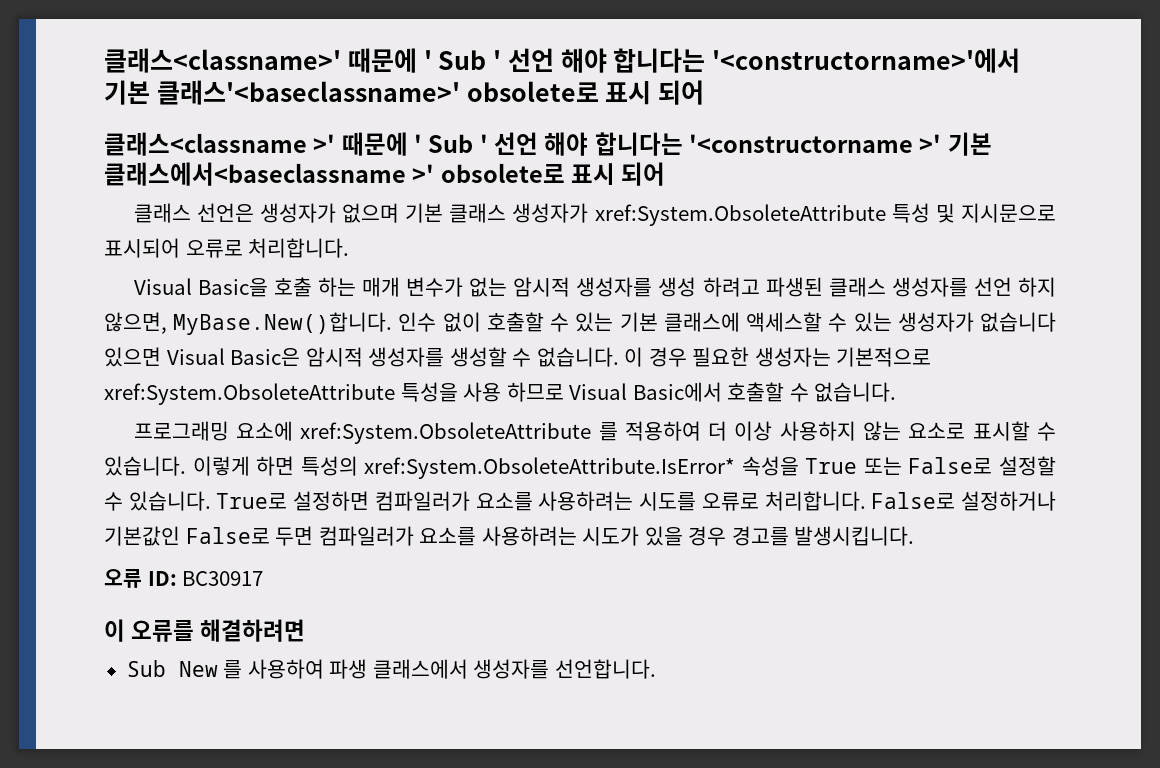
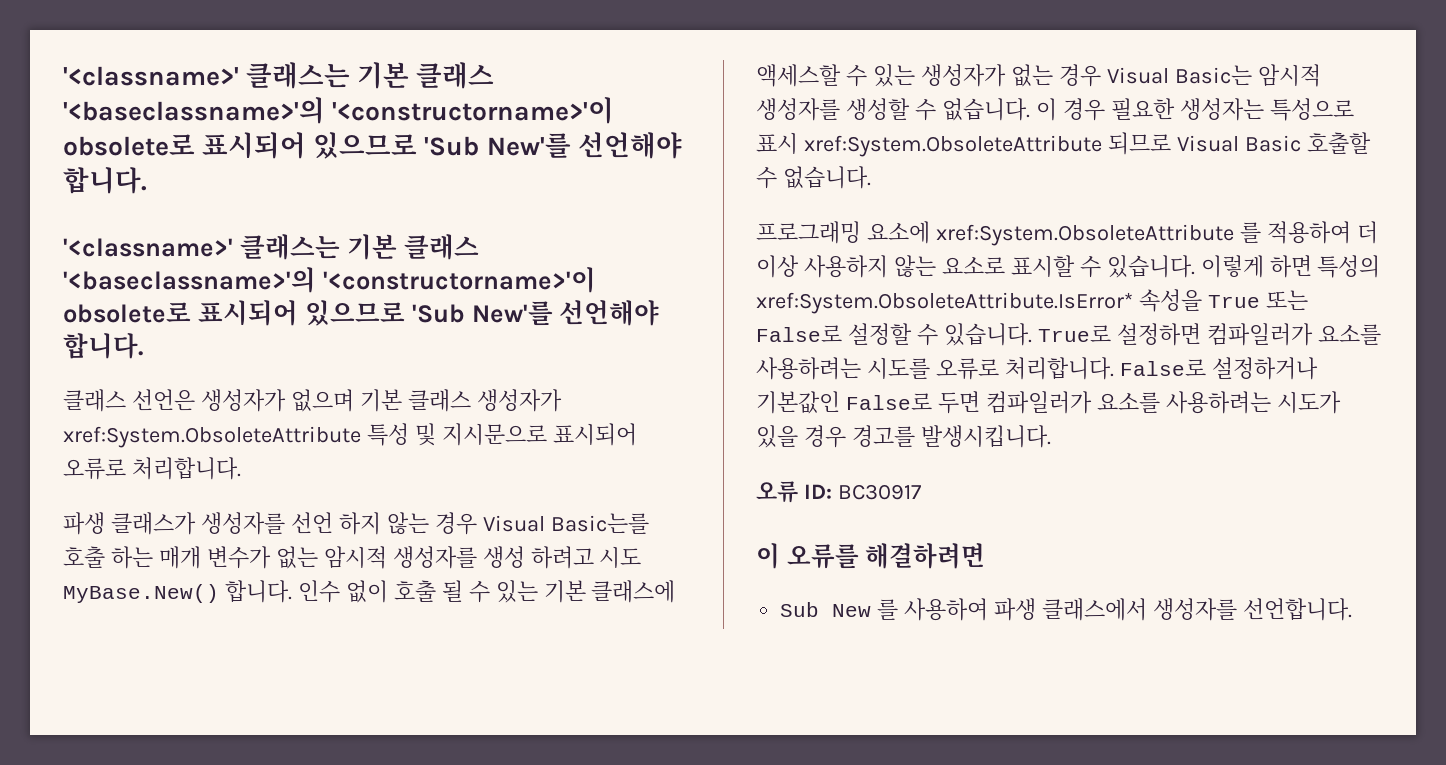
[104,48,1020,73] [104,80,704,105] [104,132,992,156] [104,162,666,186] 클래스<classname>' 때문에 ' Sub ' 선언 해야 합니다는 '<constructorname>'에서 기본 클래스'<baseclassname>' obsolete로 표시 되어 // 클래스<classname >' 때문에 ' Sub ' 선언 해야 합니다는 '<constructorname >' 기본 클래스에서<baseclassname >' obsolete로 표시 되어 -> [63,62,495,89] [63,97,615,124] [63,132,682,159] [63,167,147,194] [63,234,479,260] [63,267,596,293] [63,300,660,326] [63,333,143,359] '<classname>' 클래스는 기본 클래스 '<baseclassname>'의 '<constructorname>'이 obsolete로 표시되어 있으므로 'Sub New'를 선언해야 합니다. // '<classname>' 클래스는 기본 클래스 '<baseclassname>'의 '<constructorname>'이 obsolete로 표시되어 있으므로 'Sub New'를 선언해야 합니다.
[133,278,268,297] Visual Basic을 -> [63,512,649,535] 파생 클래스가 생성자를 선언 하지 않는 경우 Visual Basic는를
[765,277,1056,297] [104,312,544,335] 파생된 클래스 생성자를 선언 하지 않으면, MyBase.New()합니다. 인수 없이 호출할 -> [599,546,642,568] [63,580,463,603] 시도 MyBase.New() 합니다. 인수 없이 호출 될
[980,312,1057,332] [104,347,301,367] 없습니다 있으면 Visual Basic은 -> [1010,64,1252,87] 없는 경우 Visual Basic는
[836,347,932,367] [104,382,722,405] 기본적으로 xref:System.ObsoleteAttribute 특성을 사용 하므로 Visual Basic에서 -> [1269,98,1354,121] [756,132,1301,157] 특성으로 표시 xref:System.ObsoleteAttribute 되므로 Visual Basic

